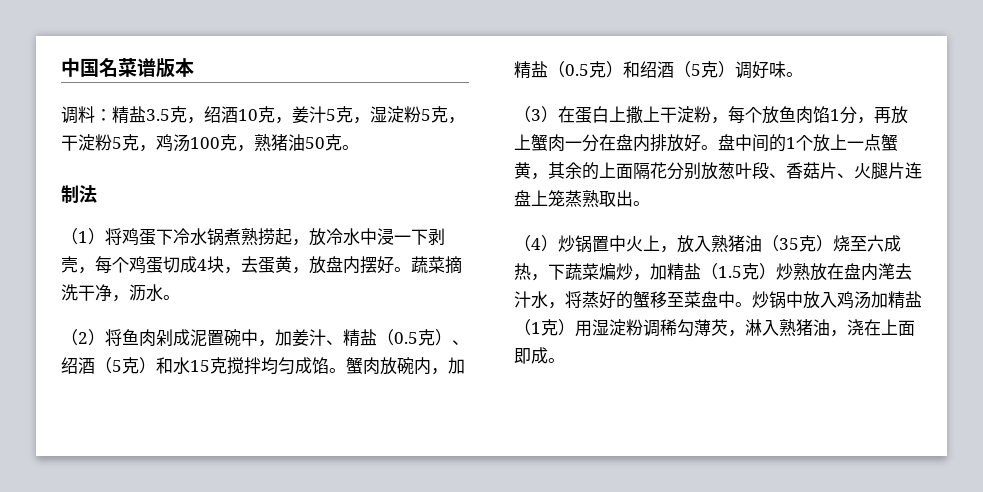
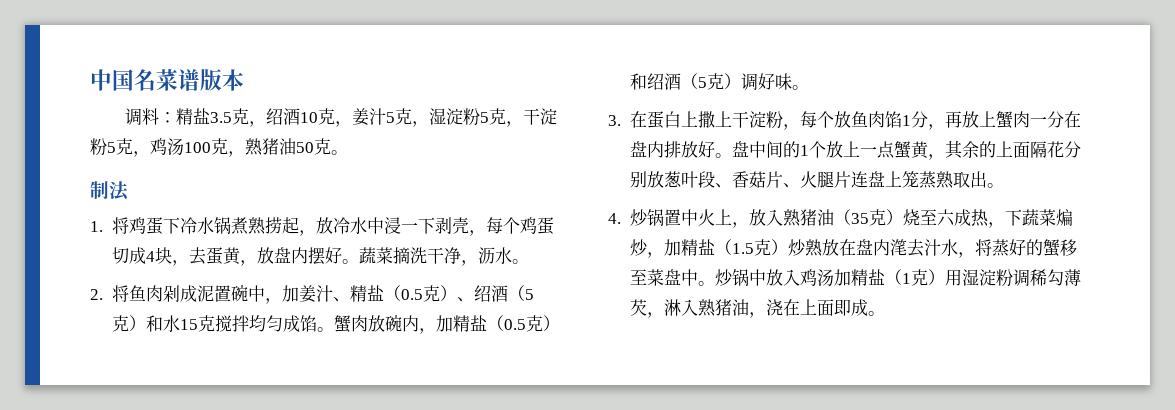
[61,228,105,245] （1） -> [90,221,103,232] 1.
[61,329,105,346] （2） -> [90,289,103,300] 2.
[514,106,558,123] （3） -> [608,115,621,126] 3.
[514,235,558,252] （4） -> [608,213,621,224] 4.

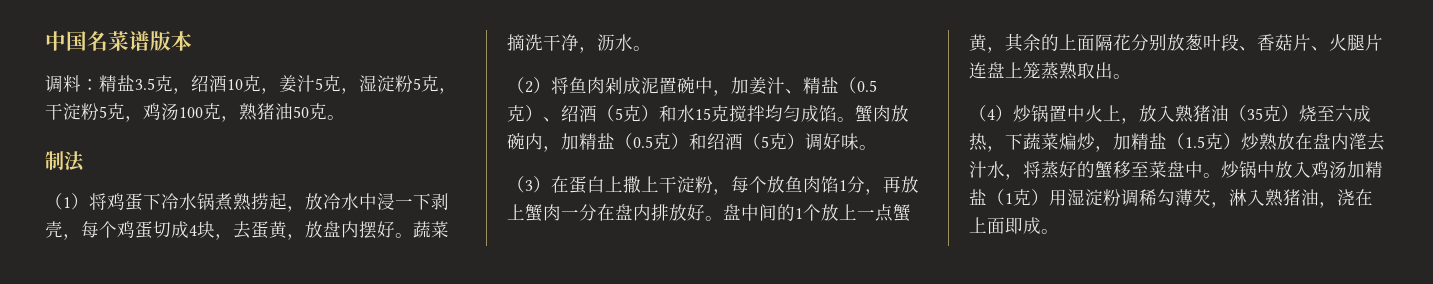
[90,221,103,232] 1. -> [45,193,89,210] （1）
[90,289,103,300] 2. -> [507,77,551,94] （2）
[608,115,621,126] 3. -> [507,176,551,193] （3）
[608,213,621,224] 4. -> [969,105,1013,122] （4）

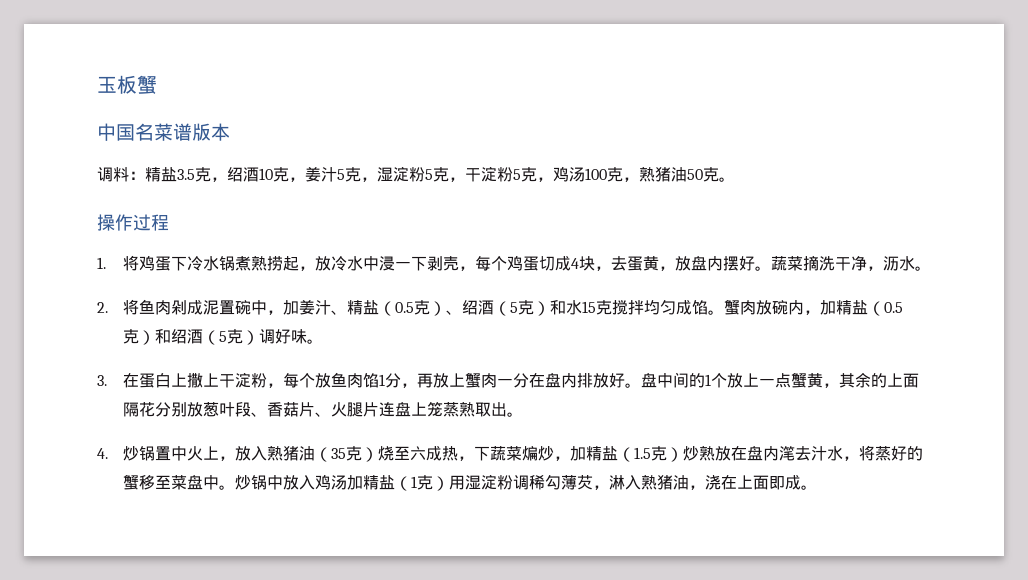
(45, 41) none -> [97,75,157,95] 玉板蟹 //
[45,151,85,172] [45,193,89,210] 制法 // （1） -> [97,214,169,231] [97,257,106,269] 操作过程 // 1.
[507,77,551,94] （2） -> [97,302,108,313] 2.
[507,176,551,193] （3） -> [97,375,107,386] 3.
[969,105,1013,122] （4） -> [97,448,108,459] 4.

